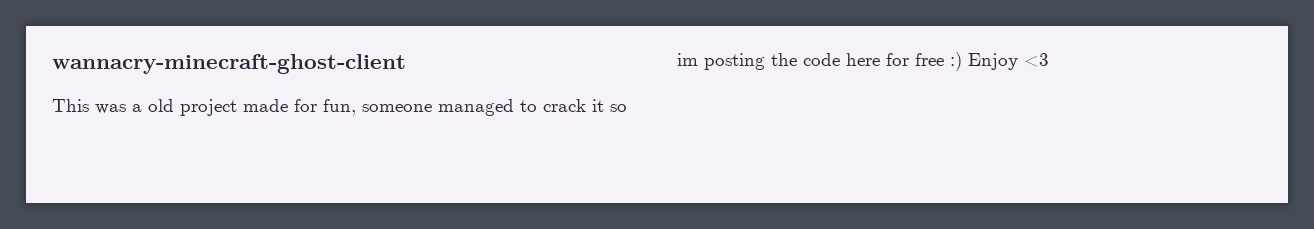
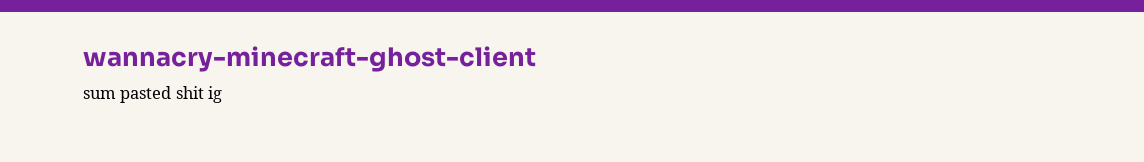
[52,99,627,116] [677,52,1049,71] This was a old project made for fun, someone managed to crack it so im posting the code here for free :) Enjoy <3 -> [83,86,223,103] sum pasted shit ig

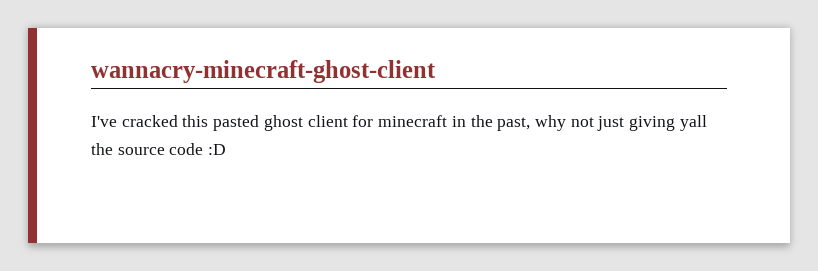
[83,86,223,103] sum pasted shit ig -> [91,115,707,131] [91,143,227,155] I've cracked this pasted ghost client for minecraft in the past, why not just giving yall the source code :D

